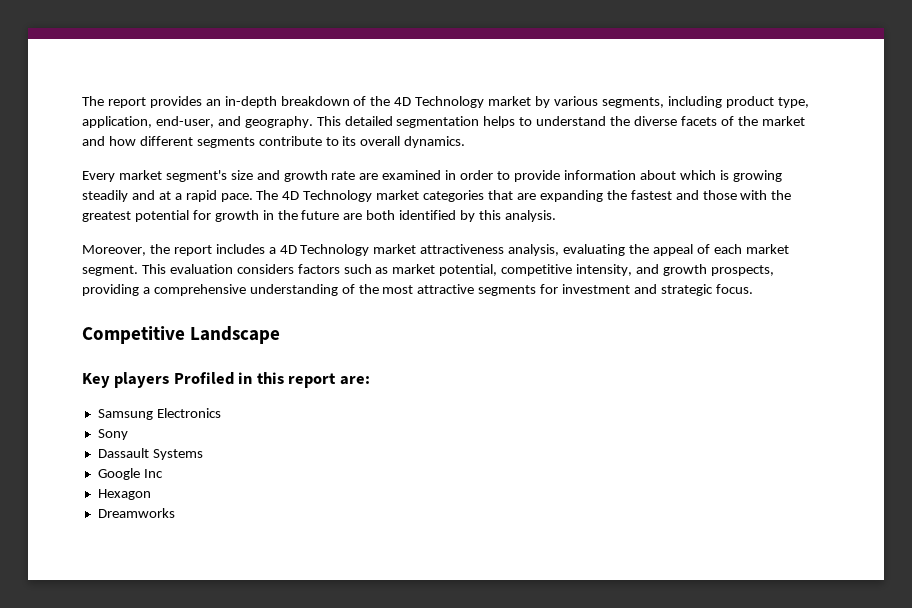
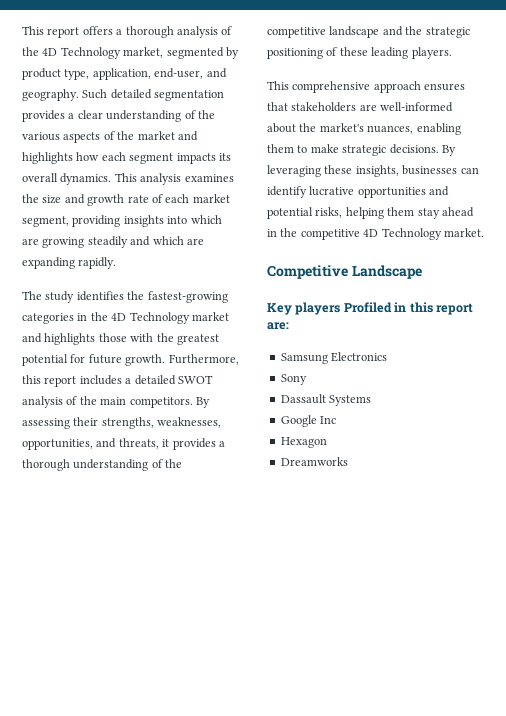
[82,96,722,108] The report provides an in-depth breakdown of the 4D Technology market by various segments, including -> [22,26,233,38] [22,47,239,59] This report offers a thorough analysis of the 4D Technology market, segmented by
[316,116,341,126] This -> [82,89,108,99] Such
[483,116,805,128] [82,136,466,148] [82,170,782,182] [82,190,699,202] helps to understand the diverse facets of the market and how different segments contribute to its overall dynamics. // Every market segment's size and growth rate are examined in order to provide information about which is growing steadily and at a rapid pace. The 4D Technology market categories that are expanding the fastest and -> [22,110,215,122] [22,131,198,143] [22,152,231,164] [22,173,234,185] [22,194,230,206] [22,215,222,227] [22,236,204,248] [22,257,117,269] [22,291,228,303] [22,312,229,324] [22,333,96,345] provides a clear understanding of the various aspects of the market and highlights how each segment impacts its overall dynamics. This analysis examines the size and growth rate of each market segment, providing insights into which are growing steadily and which are expanding rapidly. // The study identifies the fastest-growing categories in the 4D Technology market and highlights
[214,210,556,222] [82,244,789,256] [82,264,774,276] [82,284,753,296] growth in the future are both identified by this analysis. // Moreover, the report includes a 4D Technology market attractiveness analysis, evaluating the appeal of each market segment. This evaluation considers factors such as market potential, competitive intensity, and growth prospects, providing a comprehensive understanding of the most attractive segments for investment and strategic focus. -> [88,354,239,366] [22,375,213,387] [22,396,210,408] [22,417,222,429] [22,438,225,450] [22,459,183,471] [267,26,470,38] [267,47,452,59] [267,81,466,93] [267,102,454,112] [267,123,461,135] [267,144,456,156] [267,165,479,177] [267,186,450,198] [267,207,474,219] [267,228,484,240] future growth. Furthermore, this report includes a detailed SWOT analysis of the main competitors. By assessing their strengths, weaknesses, opportunities, and threats, it provides a thorough understanding of the competitive landscape and the strategic positioning of these leading players. // This comprehensive approach ensures that stakeholders are well-informed about the market's nuances, enabling them to make strategic decisions. By leveraging these insights, businesses can identify lucrative opportunities and potential risks, helping them stay ahead in the competitive 4D Technology market.

